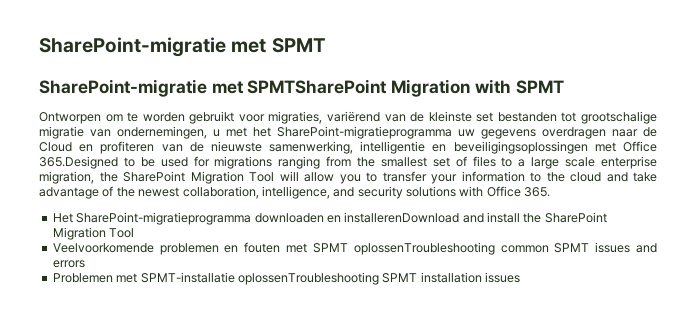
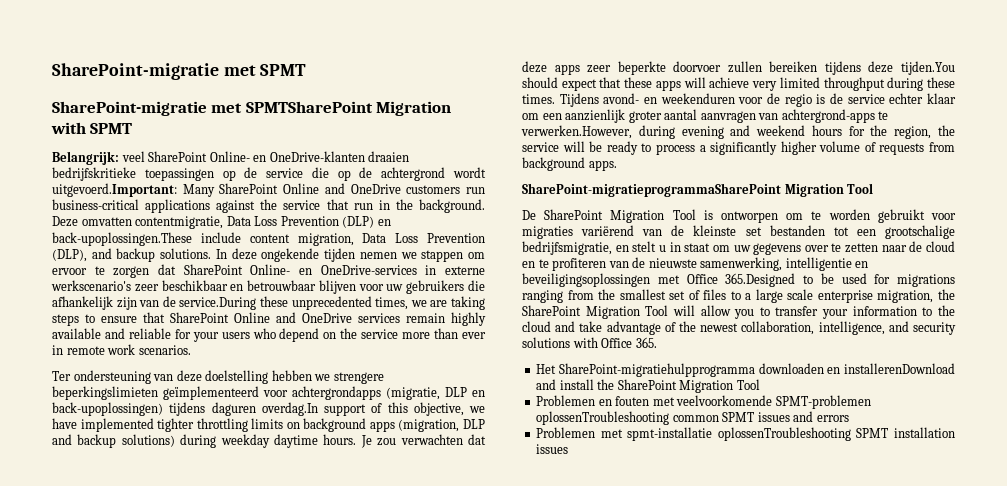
[39,112,101,124] Ontworpen -> [52,151,410,165] [52,167,486,181] [52,183,486,197] [52,199,485,213] [52,216,391,229] [52,232,485,246] [52,248,486,262] [52,264,486,278] [51,280,485,294] [52,296,486,310] [52,312,486,326] [52,328,486,342] [52,344,191,355] [52,370,384,384] [52,386,485,400] [52,402,485,416] [52,418,485,432] [52,434,486,448] [522,61,955,75] [522,77,955,91] [522,93,957,107] [522,109,889,123] [521,125,955,139] [522,141,955,155] [522,157,617,171] [522,183,874,197] [522,209,778,223] Belangrijk: veel SharePoint Online- en OneDrive-klanten draaien bedrijfskritieke toepassingen op de service die op de achtergrond wordt uitgevoerd.Important: Many SharePoint Online and OneDrive customers run business-critical applications against the service that run in the background. Deze omvatten contentmigratie, Data Loss Prevention (DLP) en back-upoplossingen.These include content migration, Data Loss Prevention (DLP), and backup solutions. In deze ongekende tijden nemen we stappen om ervoor te zorgen dat SharePoint Online- en OneDrive-services in externe werkscenario's zeer beschikbaar en betrouwbaar blijven voor uw gebruikers die afhankelijk zijn van de service.During these unprecedented times, we are taking steps to ensure that SharePoint Online and OneDrive services remain highly available and reliable for your users who depend on the service more than ever in remote work scenarios. // Ter ondersteuning van deze doelstelling hebben we strengere beperkingslimieten geïmplementeerd voor achtergrondapps (migratie, DLP en back-upoplossingen) tijdens daguren overdag.In support of this objective, we have implemented tighter throttling limits on background apps (migration, DLP and backup solutions) during weekday daytime hours. Je zou verwachten dat deze apps zeer beperkte doorvoer zullen bereiken tijdens deze tijden.You should expect that these apps will achieve very limited throughput during these times. Tijdens avond- en weekenduren voor de regio is de service echter klaar om een aanzienlijk groter aantal aanvragen van achtergrond-apps te verwerken.However, during evening and weekend hours for the region, the service will be ready to process a significantly higher volume of requests from background apps. // SharePoint-migratieprogrammaSharePoint Migration Tool // De SharePoint Migration Tool is ontworpen
[268,111,323,124] migraties, -> [522,226,573,239] migraties
[580,111,657,124] [39,126,657,139] [39,142,94,152] grootschalige migratie van ondernemingen, u met het SharePoint-migratieprogramma uw gegevens overdragen naar de Cloud en -> [856,225,955,239] [522,241,956,255] [522,259,549,268] een grootschalige bedrijfsmigratie, en stelt u in staat om uw gegevens over te zetten naar de cloud en te
[76,212,252,225] SharePoint-migratieprogramma -> [558,363,755,377] SharePoint-migratiehulpprogramma
[52,243,219,255] Veelvoorkomende problemen -> [536,395,596,406] Problemen
[312,243,348,253] SPMT -> [676,395,871,409] veelvoorkomende SPMT-problemen
[140,272,235,283] SPMT-installatie -> [627,427,713,441] spmt-installatie

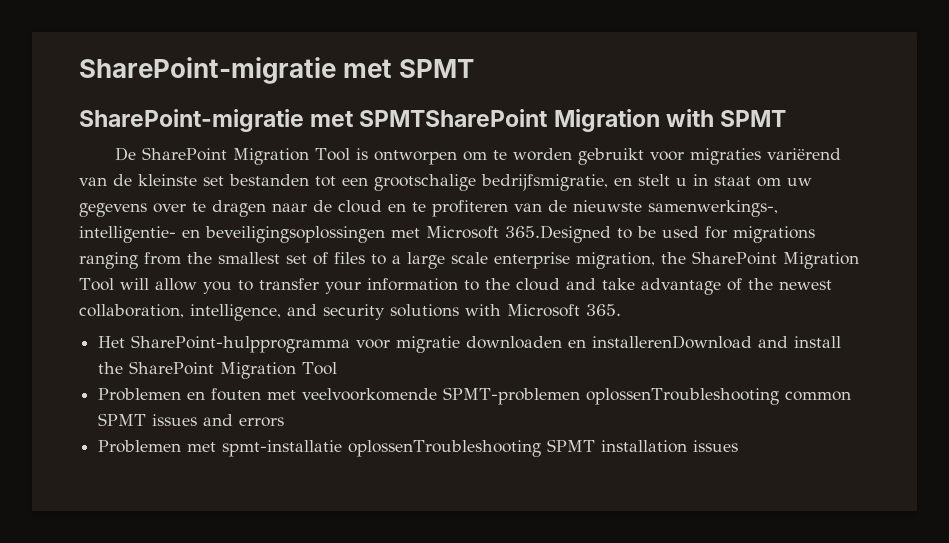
[52,151,410,165] [52,167,486,181] [52,183,486,197] [52,199,485,213] [52,216,391,229] [52,232,485,246] [52,248,486,262] [52,264,486,278] [51,280,485,294] [52,296,486,310] [52,312,486,326] [52,328,486,342] [52,344,191,355] [52,370,384,384] [52,386,485,400] [52,402,485,416] [52,418,485,432] [52,434,486,448] [522,61,955,75] [522,77,955,91] [522,93,957,107] [522,109,889,123] [521,125,955,139] [522,141,955,155] [522,157,617,171] [522,183,874,197] // Belangrijk: veel SharePoint Online- en OneDrive-klanten draaien bedrijfskritieke toepassingen op de service die op de achtergrond wordt uitgevoerd.Important: Many SharePoint Online and OneDrive customers run business-critical applications against the service that run in the background. Deze omvatten contentmigratie, Data Loss Prevention (DLP) en back-upoplossingen.These include content migration, Data Loss Prevention (DLP), and backup solutions. In deze ongekende tijden nemen we stappen om ervoor te zorgen dat SharePoint Online- en OneDrive-services in externe werkscenario's zeer beschikbaar en betrouwbaar blijven voor uw gebruikers die afhankelijk zijn van de service.During these unprecedented times, we are taking steps to ensure that SharePoint Online and OneDrive services remain highly available and reliable for your users who depend on the service more than ever in remote work scenarios. // Ter ondersteuning van deze doelstelling hebben we strengere beperkingslimieten geïmplementeerd voor achtergrondapps (migratie, DLP en back-upoplossingen) tijdens daguren overdag.In support of this objective, we have implemented tighter throttling limits on background apps (migration, DLP and backup solutions) during weekday daytime hours. Je zou verwachten dat deze apps zeer beperkte doorvoer zullen bereiken tijdens deze tijden.You should expect that these apps will achieve very limited throughput during these times. Tijdens avond- en weekenduren voor de regio is de service echter klaar om een aanzienlijk groter aantal aanvragen van achtergrond-apps te verwerken.However, during evening and weekend hours for the region, the service will be ready to process a significantly higher volume of requests from background apps. // SharePoint-migratieprogrammaSharePoint Migration Tool -> (787, 118) none
[845,243,879,253] zetten -> [212,200,266,217] dragen
[700,257,852,271] samenwerking, intelligentie -> [648,200,778,217] [79,226,176,243] samenwerkings-, intelligentie-
[686,274,718,284] Office -> [426,226,499,239] Microsoft
[601,338,633,348] Office -> [507,304,580,317] Microsoft
[558,363,755,377] SharePoint-migratiehulpprogramma -> [131,335,461,353] SharePoint-hulpprogramma voor migratie

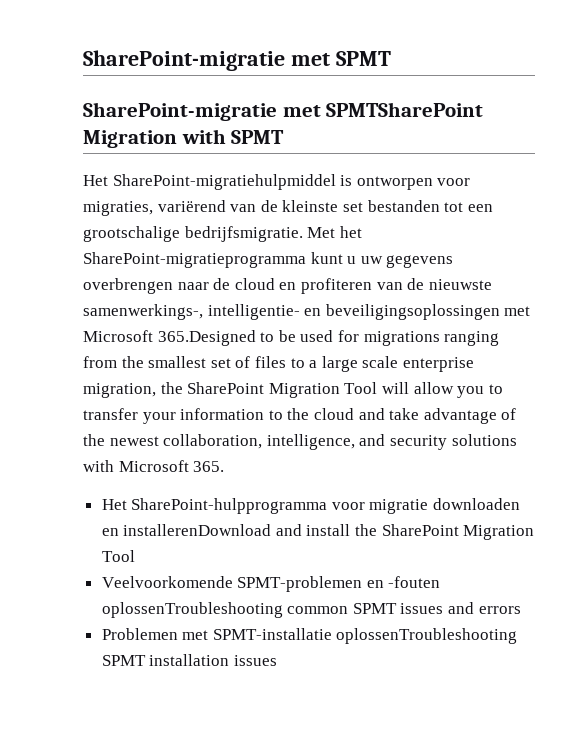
[114,147,761,165] De SharePoint Migration Tool is ontworpen om te worden gebruikt voor migraties -> [83,174,471,190] [83,201,153,216] Het SharePoint-migratiehulpmiddel is ontworpen voor migraties,
[481,174,812,191] [79,200,266,217] bedrijfsmigratie, en stelt u in staat om uw gegevens over te dragen -> [184,226,362,242] [83,252,454,268] [83,278,173,294] bedrijfsmigratie. Met het SharePoint-migratieprogramma kunt u uw gegevens overbrengen
[412,202,426,212] te -> (297, 286) none
[98,387,581,405] Problemen en fouten met veelvoorkomende SPMT-problemen -> [101,576,441,592] Veelvoorkomende SPMT-problemen en -fouten
[222,440,343,457] spmt-installatie -> [212,628,332,640] SPMT-installatie

